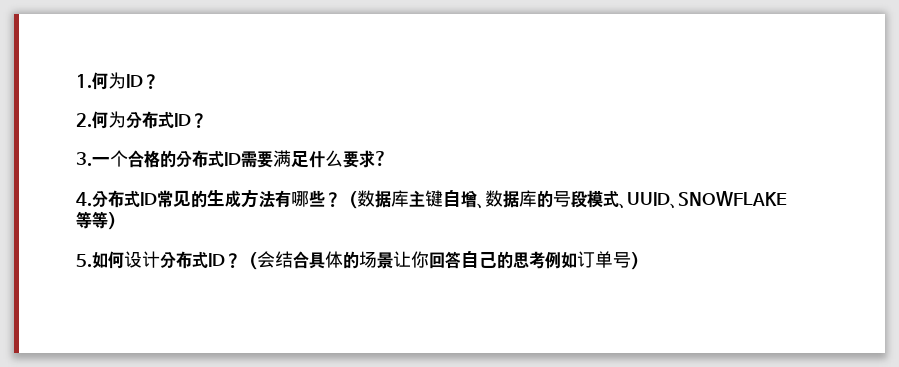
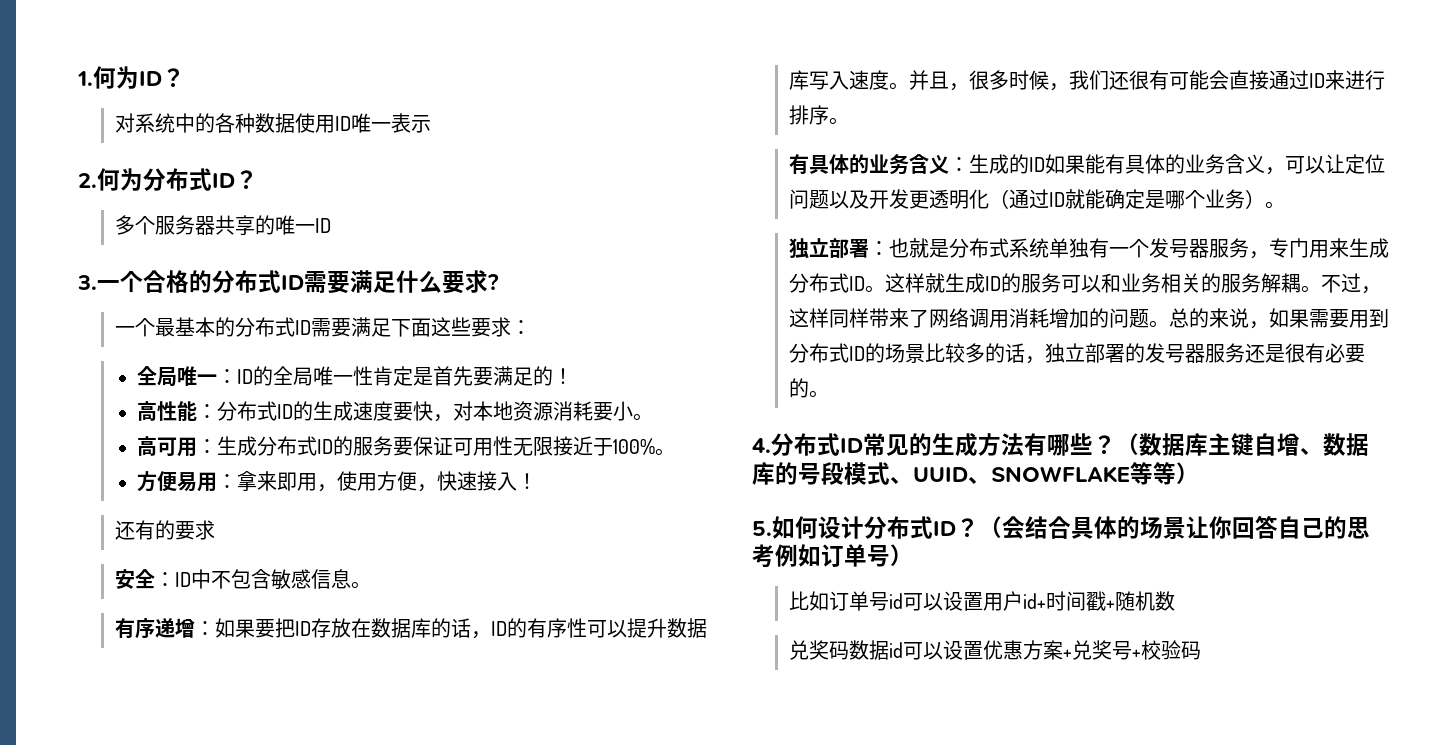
(159, 81) none -> [114,113,431,133] // 对系统中的各种数据使用ID唯一表示
(207, 120) none -> [114,215,331,236] // 多个服务器共享的唯一ID
(387, 158) none -> [114,317,531,337] [136,366,573,387] [136,401,653,422] [136,436,675,457] [136,471,537,492] [114,520,215,540] [114,569,371,590] [114,618,707,639] [788,70,1385,91] [788,105,849,125] [788,154,1385,175] [788,189,1285,209] [788,238,1389,259] [788,273,1381,294] [788,308,1389,329] [788,343,1365,364] [788,378,829,398] // 一个最基本的分布式ID需要满足下面这些要求： // 全局唯一：ID的全局唯一性肯定是首先要满足的！ // 高性能：分布式ID的生成速度要快，对本地资源消耗要小。 // 高可用：生成分布式ID的服务要保证可用性无限接近于100%。 // 方便易用：拿来即用，使用方便，快速接入！ // 还有的要求 // 安全：ID中不包含敏感信息。 // 有序递增：如果要把ID存放在数据库的话，ID的有序性可以提升数据库写入速度。并且，很多时候，我们还很有可能会直接通过ID来进行排序。 // 有具体的业务含义：生成的ID如果能有具体的业务含义，可以让定位问题以及开发更透明化（通过ID就能确定是哪个业务）。 // 独立部署：也就是分布式系统单独有一个发号器服务，专门用来生成分布式ID。这样就生成ID的服务可以和业务相关的服务解耦。不过，这样同样带来了网络调用消耗增加的问题。总的来说，如果需要用到分布式ID的场景比较多的话，独立部署的发号器服务还是很有必要的。
(647, 261) none -> [788,591,1175,611] [788,640,1201,660] // 比如订单号id可以设置用户id+时间戳+随机数 // 兑奖码数据id可以设置优惠方案+兑奖号+校验码

